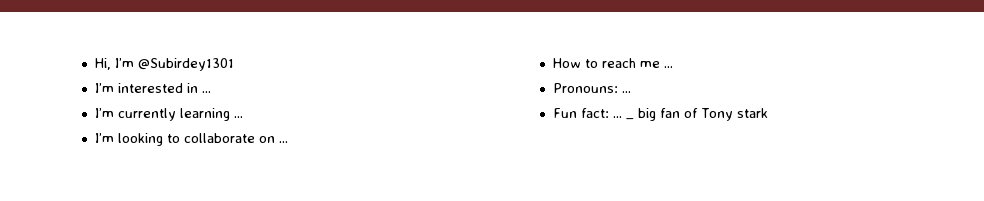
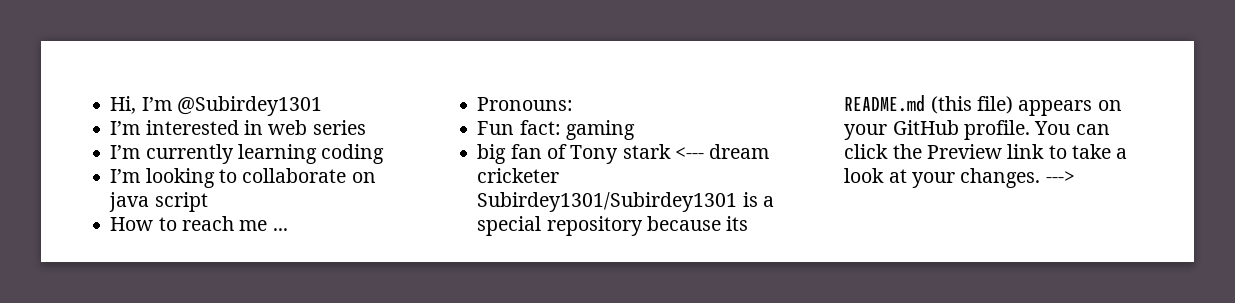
[201,91,211,93] ... -> [268,120,366,135] web series
[233,116,243,118] ... -> [321,144,385,164] coding
[278,141,288,143] ... -> [109,192,208,212] java script
[621,91,631,93] ... -> (574, 104) none
[612,116,622,118] [625,118,634,120] ... _ -> [565,120,635,140] gaming //
(768, 113) none -> [674,144,770,159] [477,168,560,183] [477,192,774,212] [477,216,749,236] [844,95,1122,116] [844,120,1110,140] [844,144,1128,159] [844,168,1075,188] <--- dream cricketer Subirdey1301/Subirdey1301 is a special repository because its README.md (this file) appears on your GitHub profile. You can click the Preview link to take a look at your changes. --->

